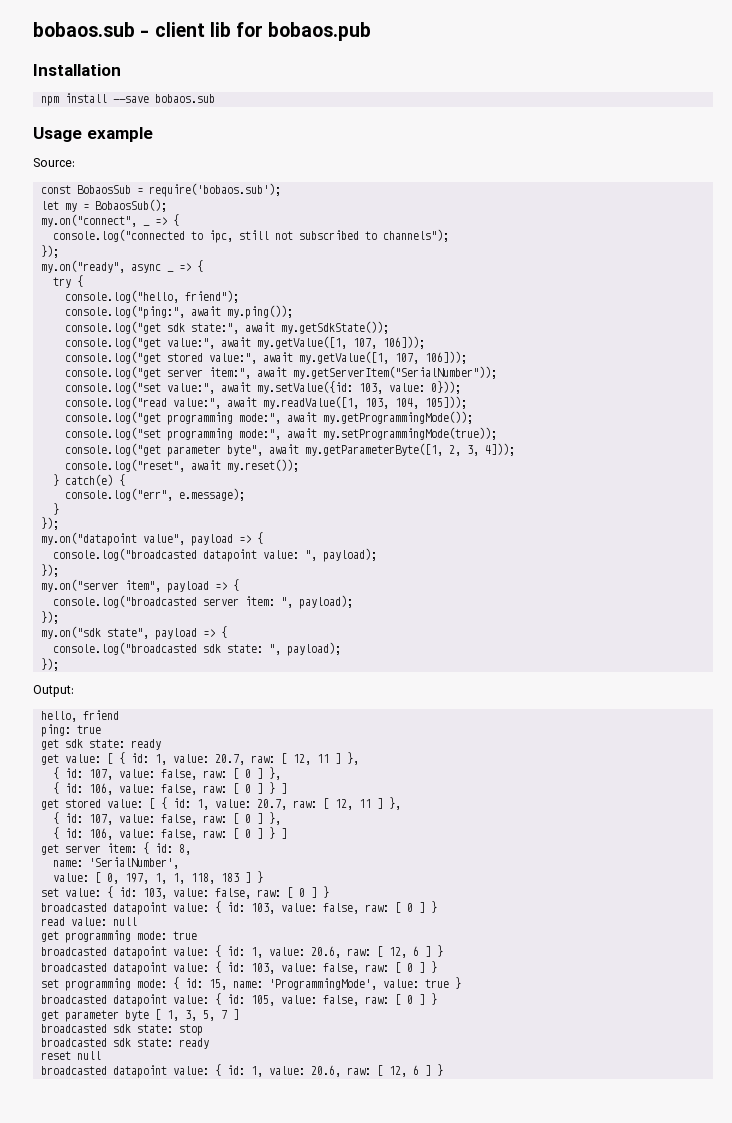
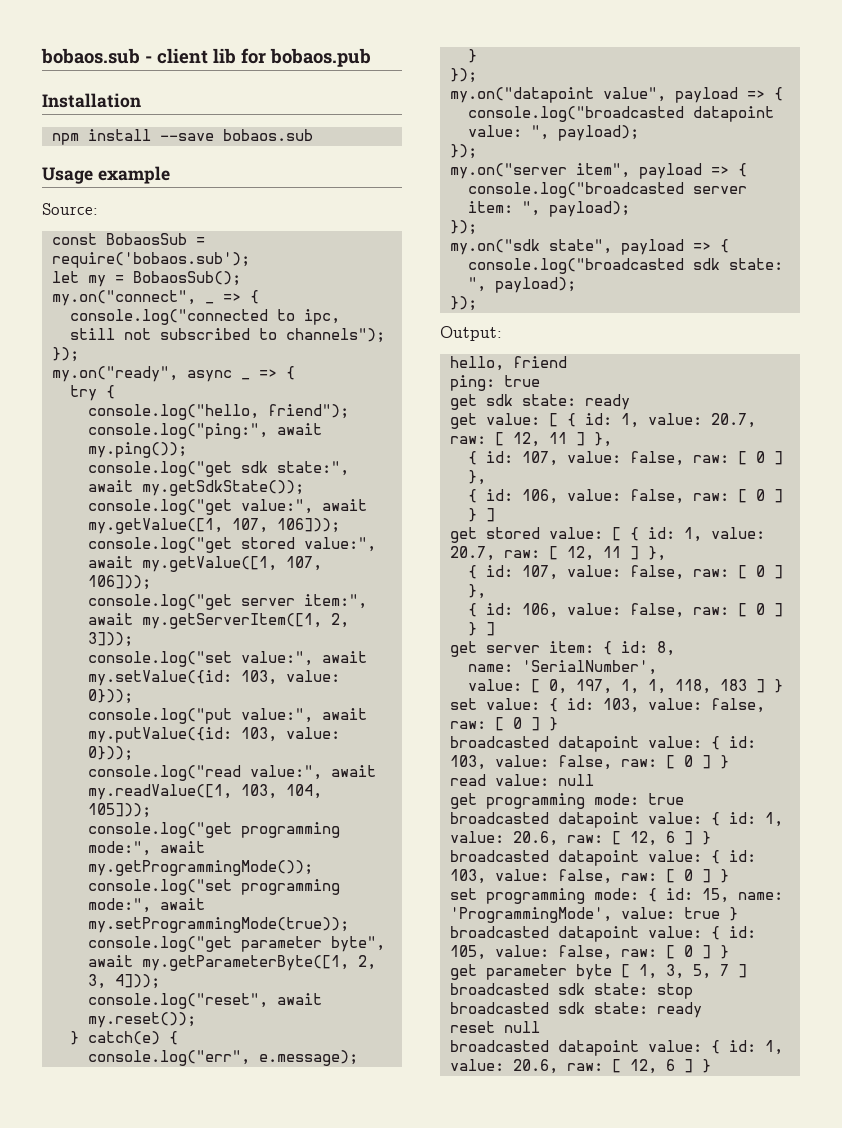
[292,366,497,379] my.getServerItem("SerialNumber")); -> [141,613,349,629] [87,632,133,647] my.getServerItem([1, 2, 3]));
(461, 387) none -> [87,708,367,724] [87,727,340,743] [87,746,133,761] // console.log("put value:", await my.putValue({id: 103, value: 0}));

